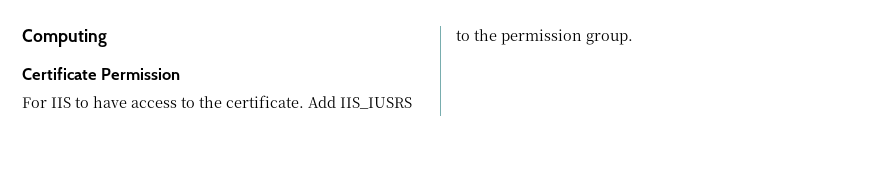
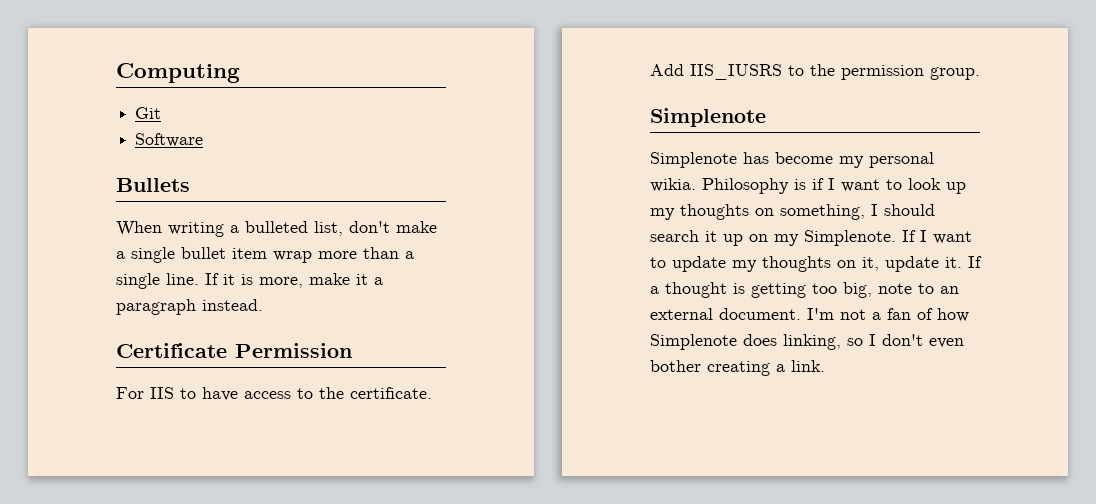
(107, 38) none -> [135,107,162,119] [135,133,204,147] [116,178,190,192] [116,221,437,237] [116,247,414,263] [116,273,383,289] [116,299,263,315] // Git // Software // Bullets // When writing a bulleted list, don't make a single bullet item wrap more than a single line. If it is more, make it a paragraph instead.
(633, 39) none -> [650,108,766,127] [650,152,934,168] [650,178,966,194] [650,204,935,220] [650,230,972,246] [650,256,982,272] [650,282,959,298] [650,308,969,322] [650,334,964,350] [650,360,825,376] // Simplenote // Simplenote has become my personal wikia. Philosophy is if I want to look up my thoughts on something, I should search it up on my Simplenote. If I want to update my thoughts on it, update it. If a thought is getting too big, note to an external document. I'm not a fan of how Simplenote does linking, so I don't even bother creating a link.

